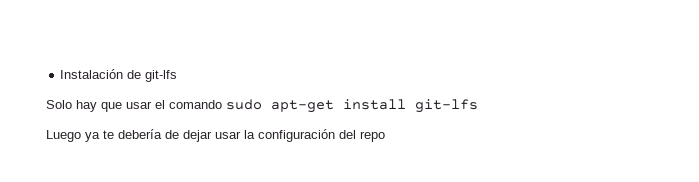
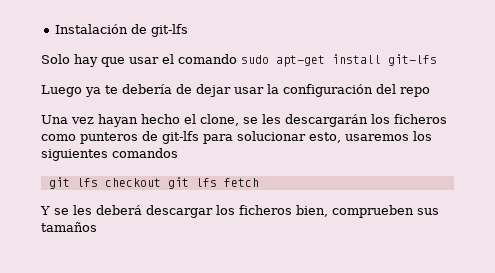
(385, 136) none -> [41,114,447,127] [41,131,432,144] [41,148,178,161] [48,177,259,189] [40,205,439,218] [41,222,97,232] // Una vez hayan hecho el clone, se les descargarán los ficheros como punteros de git-lfs para solucionar esto, usaremos los siguientes comandos // git lfs checkout git lfs fetch // Y se les deberá descargar los ficheros bien, comprueben sus tamaños

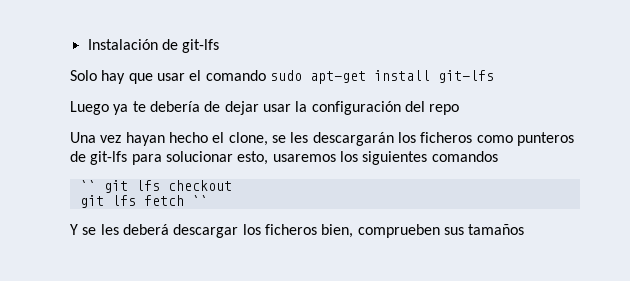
(178, 153) none -> [79,180,96,191] ``
(161, 182) none -> (232, 185) //
(259, 182) none -> [191,195,208,206] ``

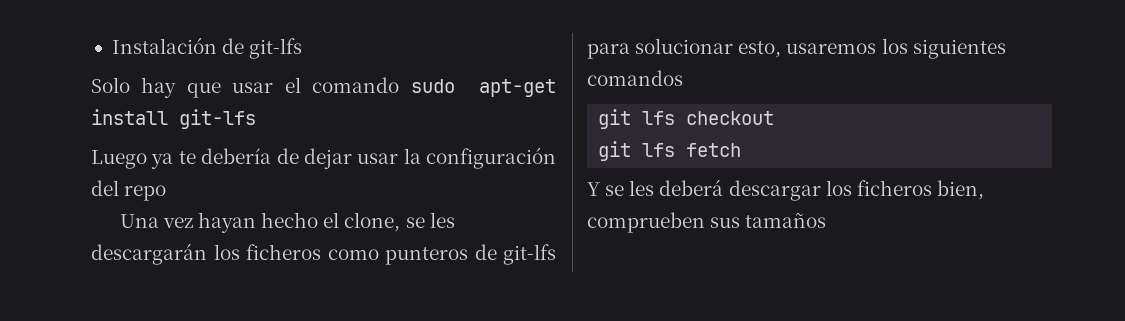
[79,180,96,191] `` -> (683, 78) none
[191,195,208,206] `` -> (742, 150) none

